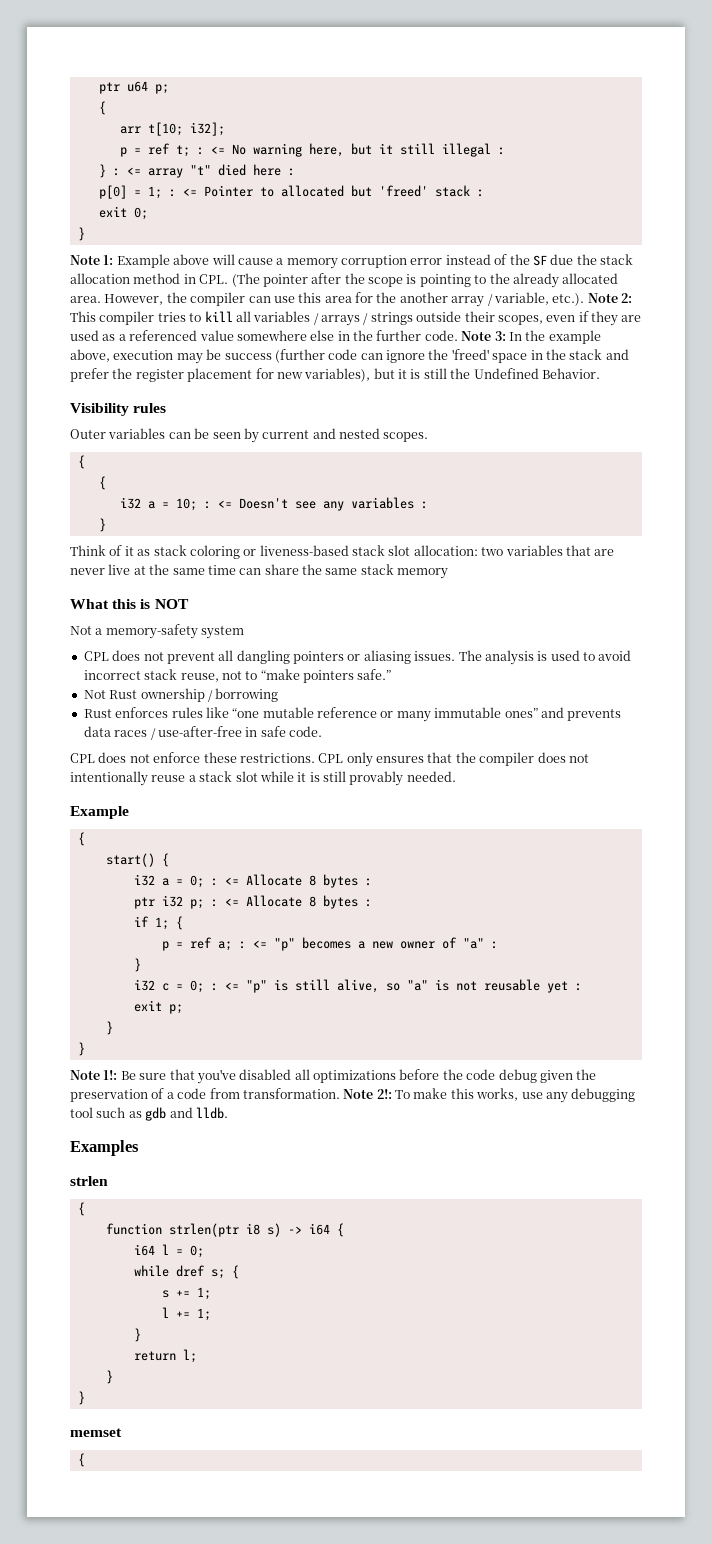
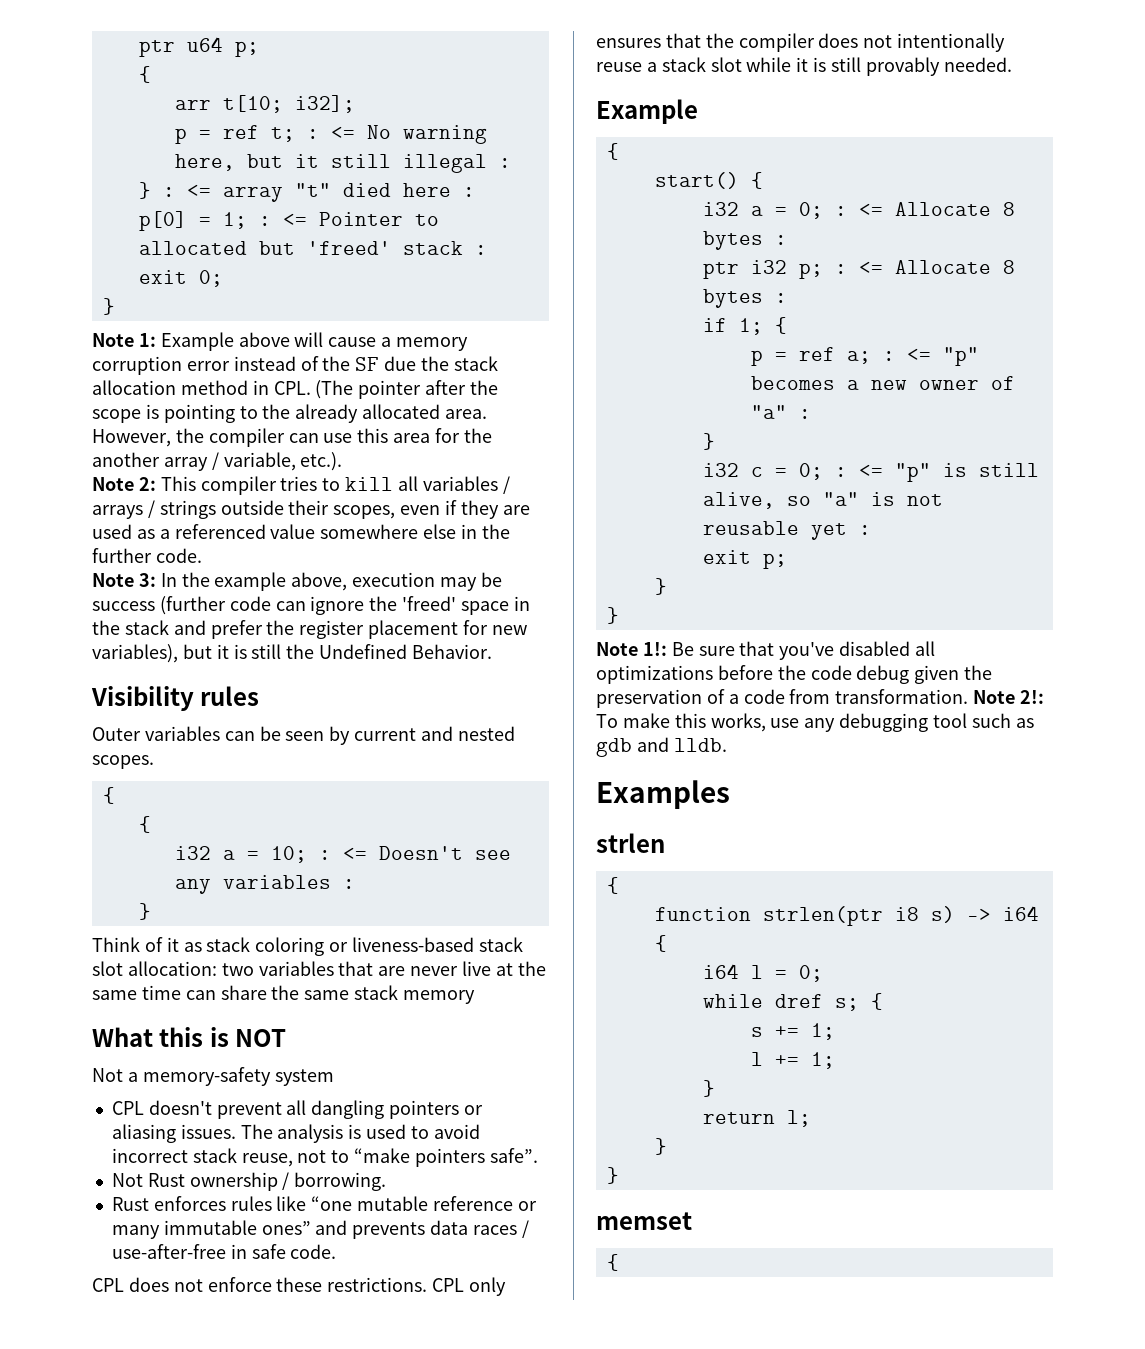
(585, 299) none -> (343, 461) //
(458, 335) none -> (202, 555) //
[112,650,164,661] does not -> [148,1100,212,1115] doesn't
[357,669,392,680] safe.” -> [489,1148,538,1163] safe”.
[215,688,279,702] borrowing -> [294,1172,387,1191] borrowing.

